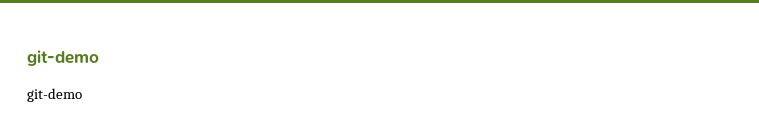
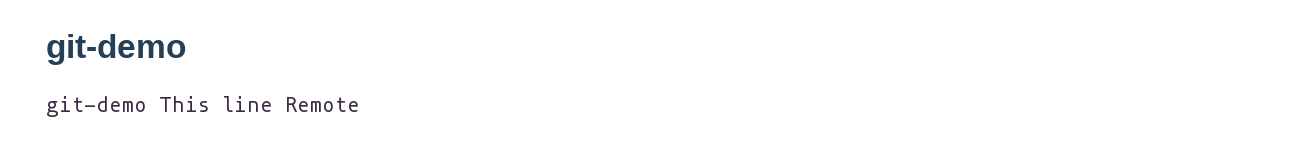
(82, 95) none -> [159,96,360,112] This line Remote

